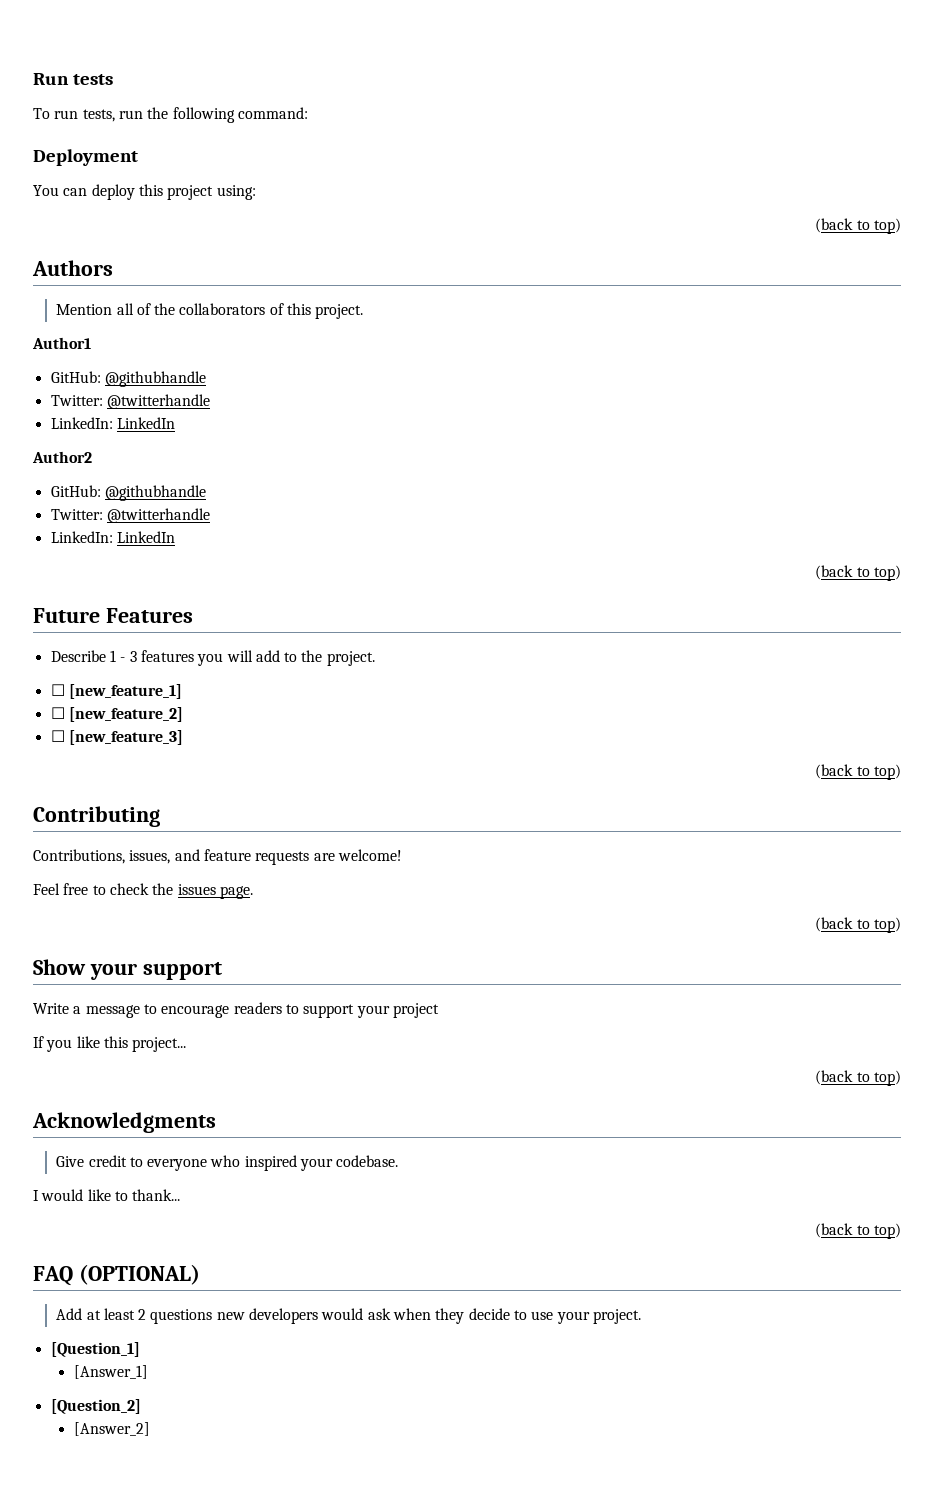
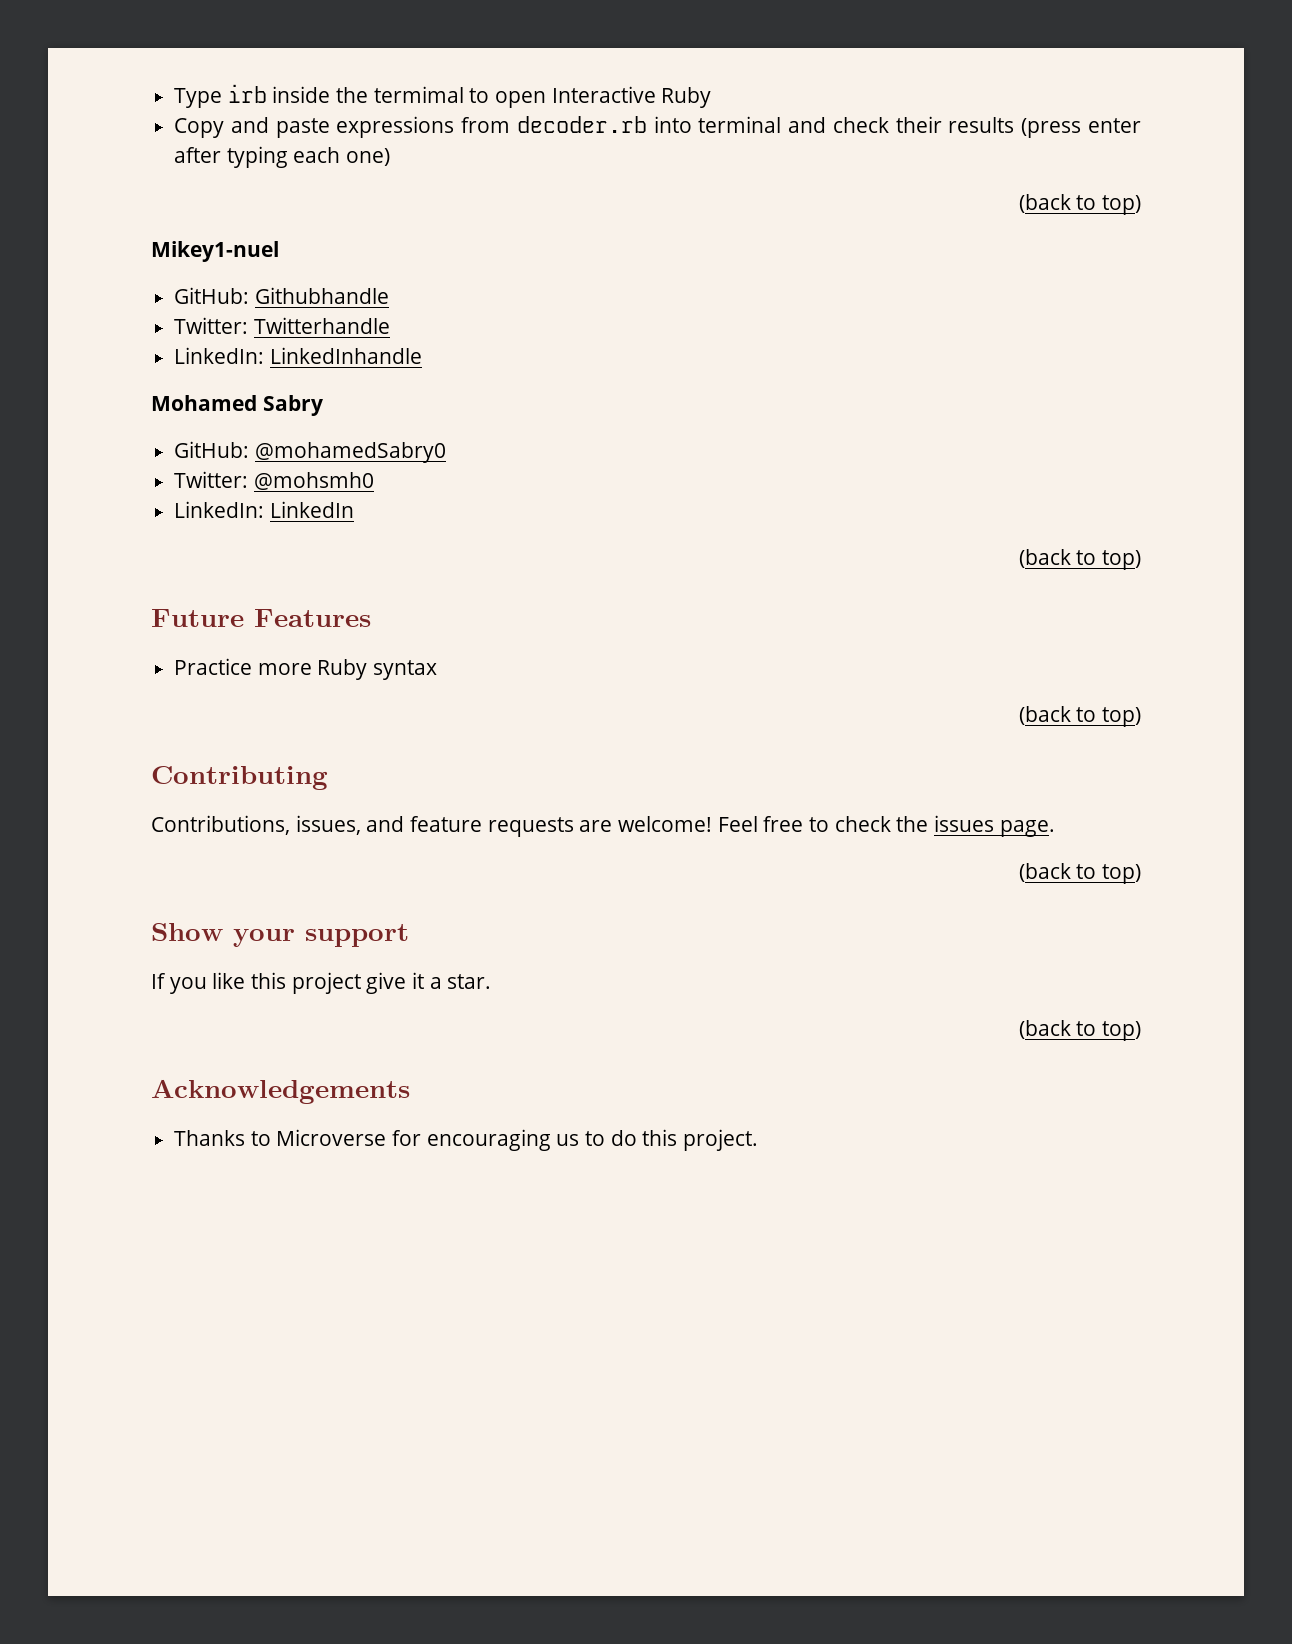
[33,73,113,85] [33,107,308,123] [33,149,138,166] [33,184,256,200] [815,218,902,234] [32,260,113,276] [56,303,364,319] [32,337,91,349] [50,371,206,387] [50,394,210,409] [50,417,175,429] [32,451,92,463] [50,485,206,501] [50,508,210,523] Run tests // To run tests, run the following command: // Deployment // You can deploy this project using: // (back to top) // Authors // Mention all of the collaborators of this project. // Author1 // GitHub: @githubhandle // Twitter: @twitterhandle // LinkedIn: LinkedIn // Author2 // GitHub: @githubhandle // Twitter: @twitterhandle -> [174,84,712,108] [174,116,1141,138] [174,146,391,168] [1018,194,1141,215] [151,241,279,262] [174,287,389,304] [174,317,390,334] [174,347,422,364] [151,395,323,416] [174,441,446,463] [174,471,374,490] Type irb inside the termimal to open Interactive Ruby // Copy and paste expressions from decoder.rb into terminal and check their results (press enter after typing each one) // (back to top) // Mikey1-nuel // GitHub: Githubhandle // Twitter: Twitterhandle // LinkedIn: LinkedInhandle // Mohamed Sabry // GitHub: @mohamedSabry0 // Twitter: @mohsmh0
[50,650,375,666] [50,684,182,699] [50,707,183,722] [50,730,183,745] Describe 1 - 3 features you will add to the project. // ☐ [new_feature_1] // ☐ [new_feature_2] // ☐ [new_feature_3] -> [174,658,438,680] Practice more Ruby syntax
(402, 855) // -> (713, 824) none
[33,1002,439,1018] [33,1036,187,1052] [815,1070,902,1086] [32,1112,216,1133] [56,1155,399,1171] [33,1189,181,1201] [815,1223,902,1239] [33,1264,200,1286] [56,1308,641,1324] [50,1342,140,1357] [73,1365,148,1379] [50,1399,141,1414] [73,1422,150,1436] Write a message to encourage readers to support your project // If you like this project... // (back to top) // Acknowledgments // Give credit to everyone who inspired your codebase. // I would like to thank... // (back to top) // FAQ (OPTIONAL) // Add at least 2 questions new developers would ask when they decide to use your project. // [Question_1] // [Answer_1] // [Question_2] // [Answer_2] -> [151,972,492,994] [1018,1020,1141,1041] [151,1079,410,1104] [174,1129,759,1151] If you like this project give it a star. // (back to top) // Acknowledgements // Thanks to Microverse for encouraging us to do this project.

